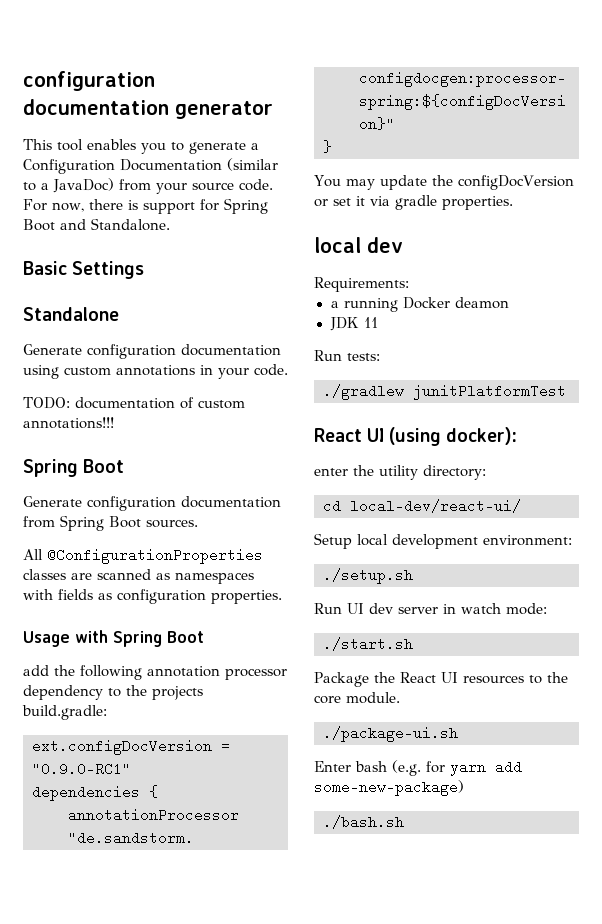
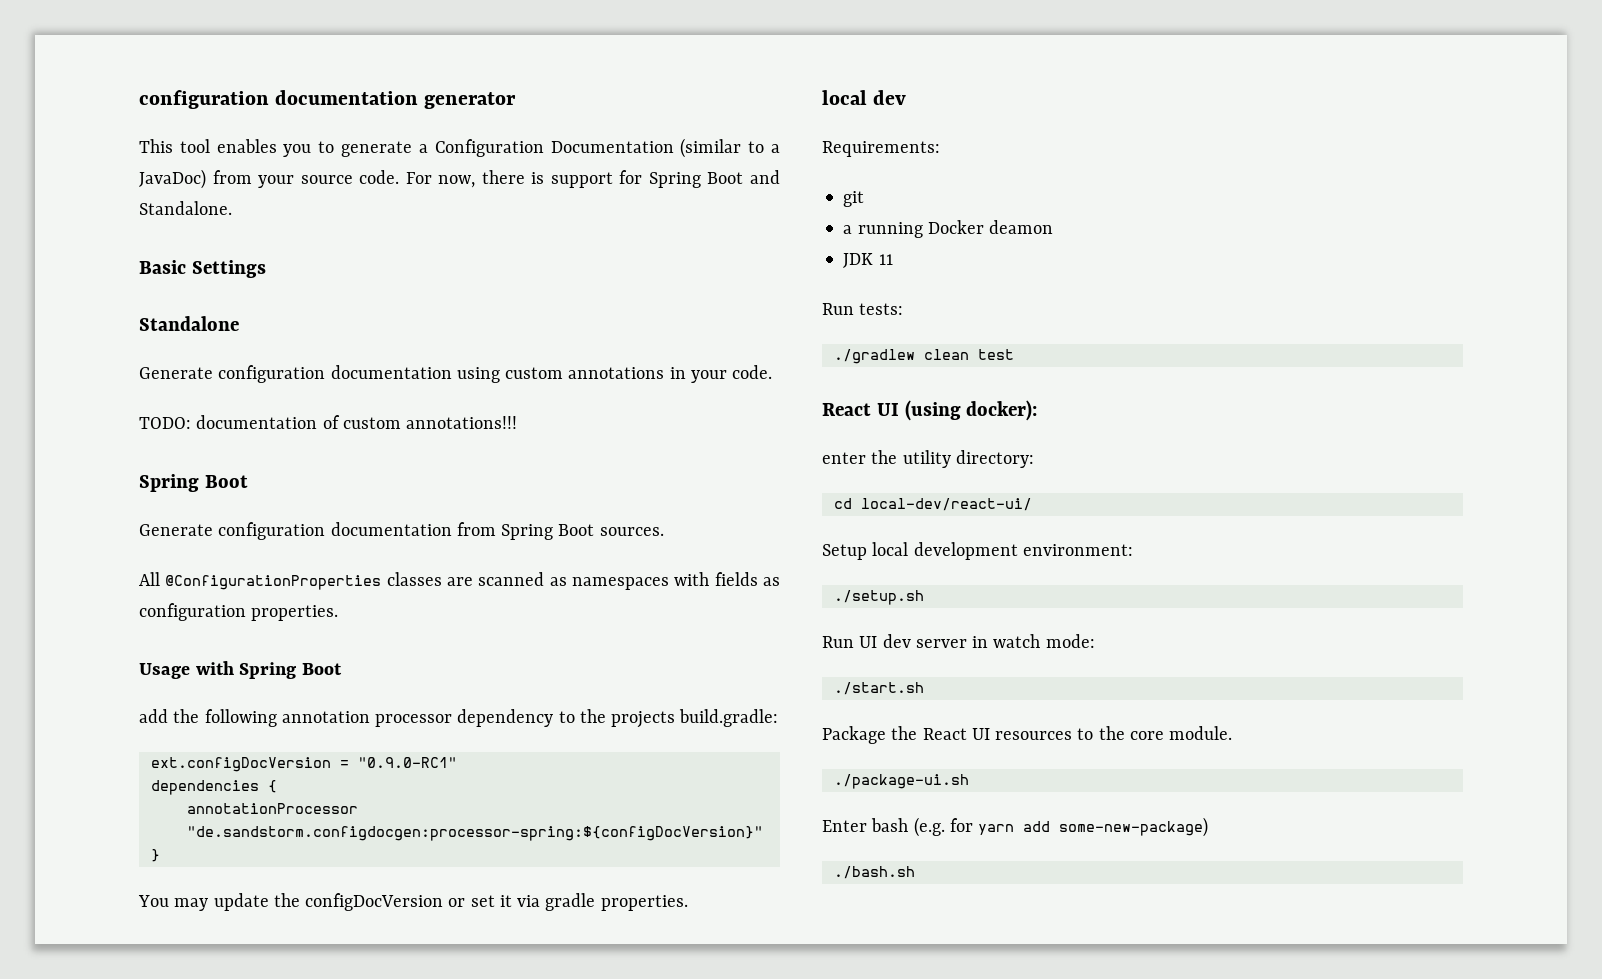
(409, 284) none -> [843,191,865,207] // git
[413,384,566,400] junitPlatformTest -> [923,349,1014,360] clean test

